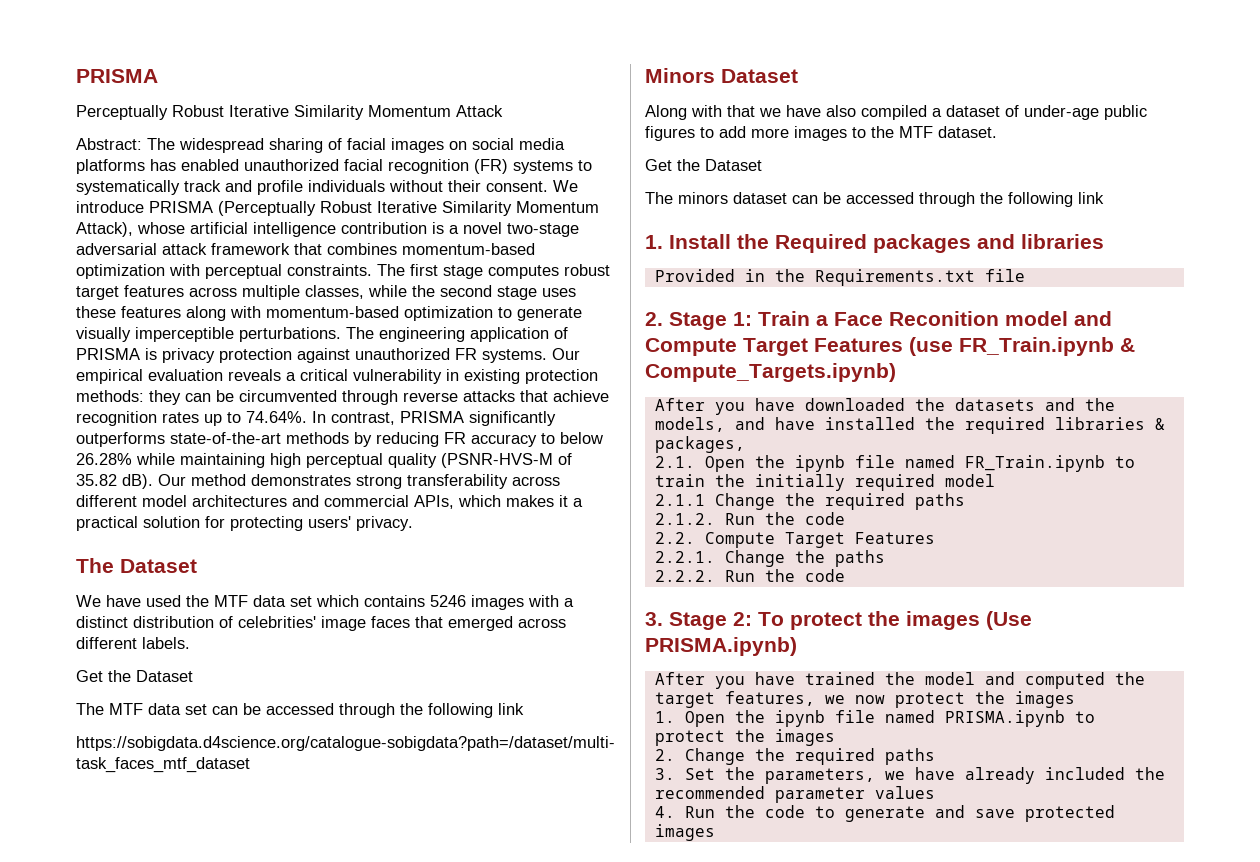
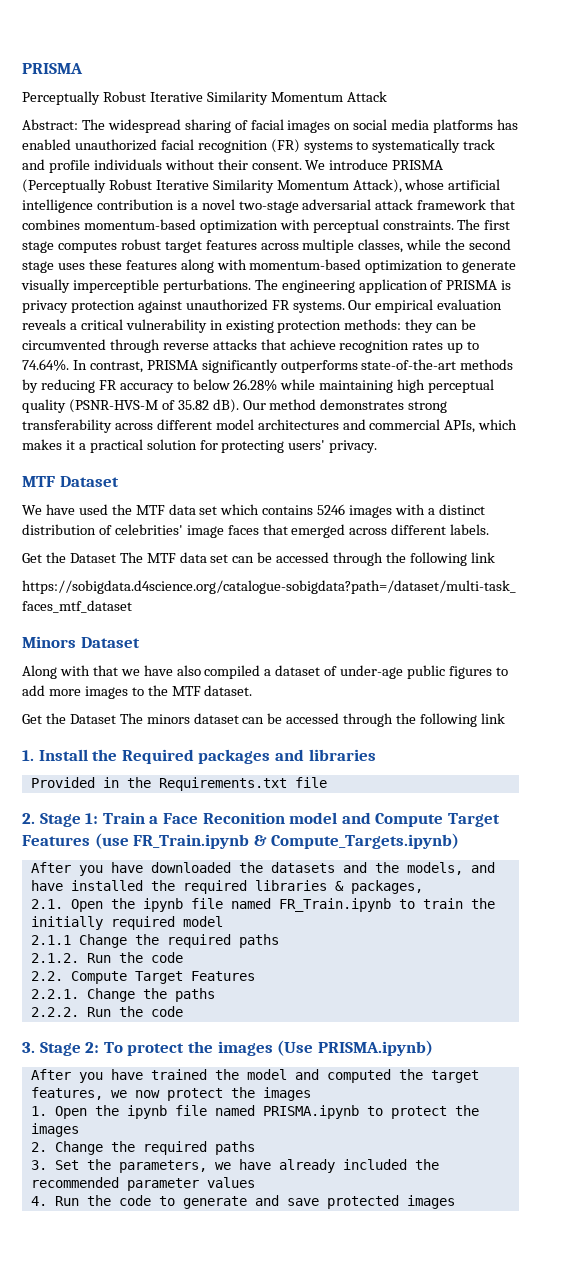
[76,558,114,573] The -> [22,476,55,487] MTF
(193, 676) // -> (116, 558) none
(762, 165) // -> (116, 719) none

